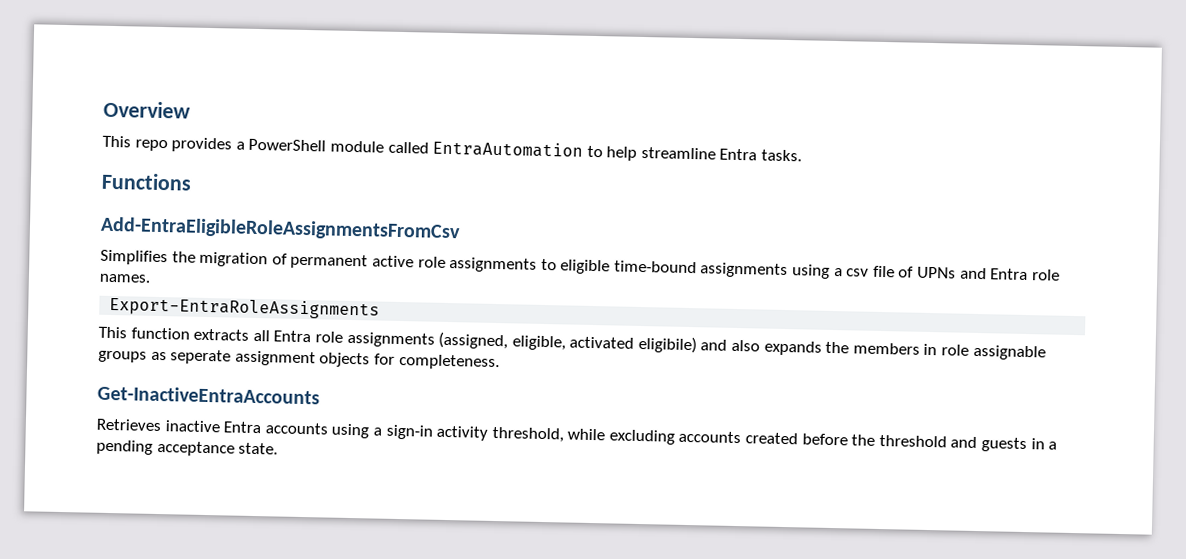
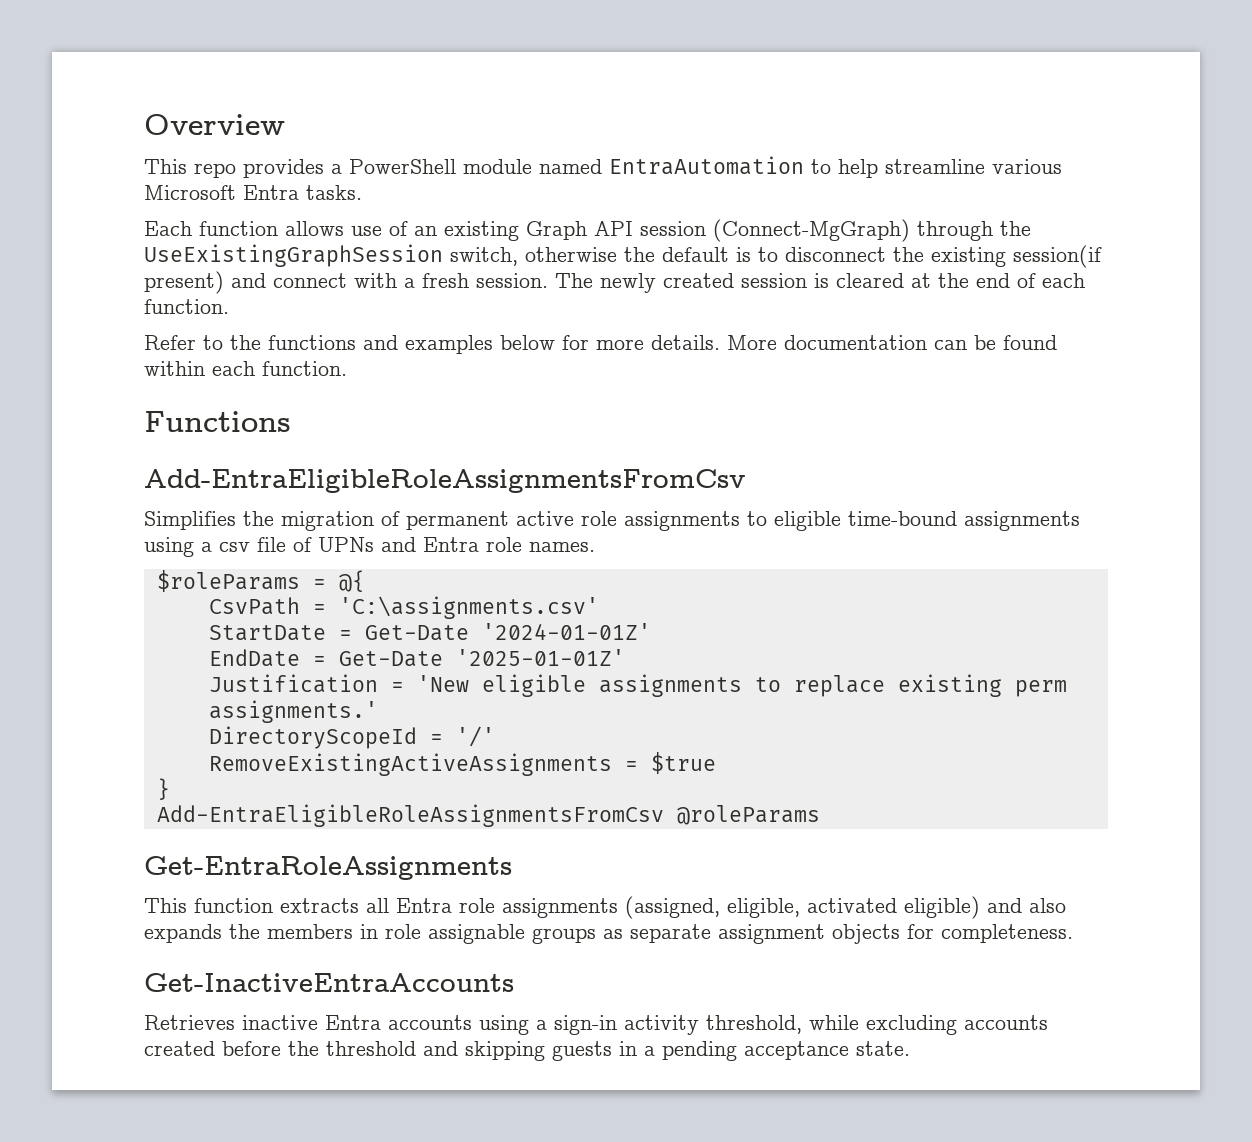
[387,141,429,154] called -> [539,159,602,174] named
(716, 153) none -> [992,159,1062,174] [144,185,236,200] various Microsoft
(803, 155) none -> [144,219,1031,242] [144,244,1102,268] [144,271,1085,294] [144,299,229,314] [144,335,1057,354] [144,361,347,376] // Each function allows use of an existing Graph API session (Connect-MgGraph) through the UseExistingGraphSession switch, otherwise the default is to disconnect the existing session(if present) and connect with a fresh session. The newly created session is cleared at the end of each function. // Refer to the functions and examples below for more details. More documentation can be found within each function.
[109,296,381,320] Export-EntraRoleAssignments -> [156,570,365,592] [208,596,599,619] [208,623,651,641] [208,649,625,667] [208,674,1067,697] [208,700,378,723] [208,726,495,749] [208,752,716,776] [156,778,170,800] [156,804,820,827] [144,856,512,880] $roleParams = @{ // CsvPath = 'C:\assignments.csv' // StartDate = Get-Date '2024-01-01Z' // EndDate = Get-Date '2025-01-01Z' // Justification = 'New eligible assignments to replace existing perm assignments.' // DirectoryScopeId = '/' // RemoveExistingActiveAssignments = $true // } // Add-EntraEligibleRoleAssignmentsFromCsv @roleParams // Get-EntraRoleAssignments
[637,335,697,354] eligibile) -> [904,896,980,919] eligible)
[170,349,232,365] seperate -> [630,924,711,943] separate
(978, 442) none -> [465,1041,545,1061] skipping

